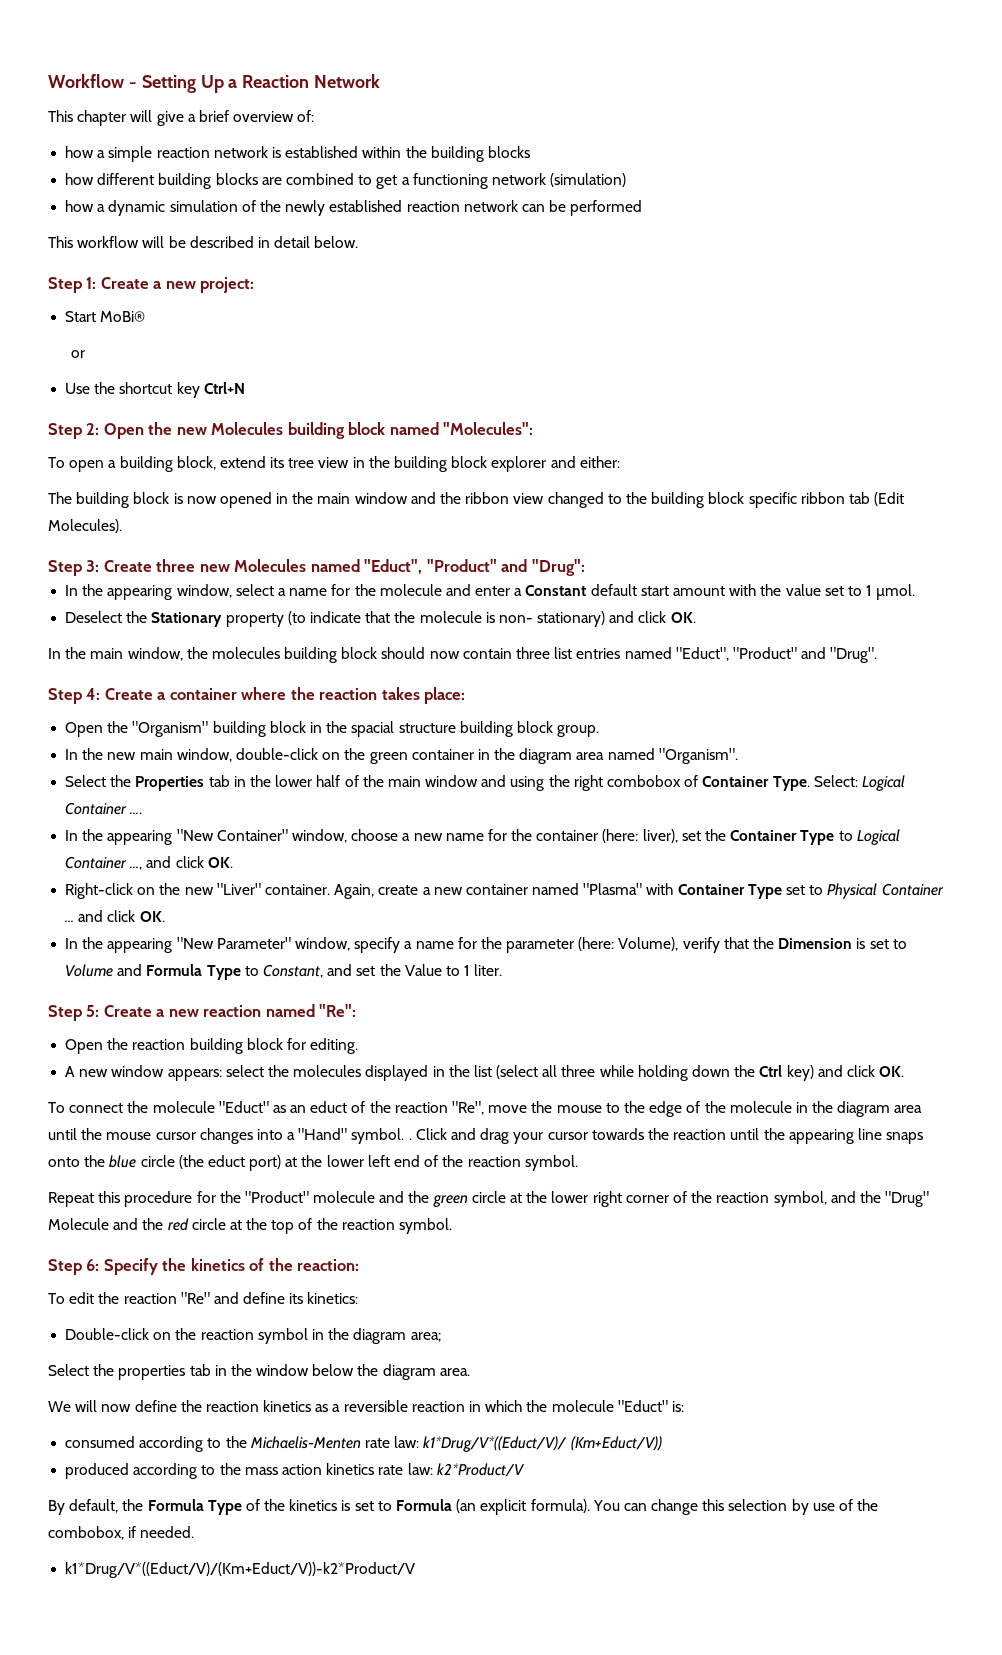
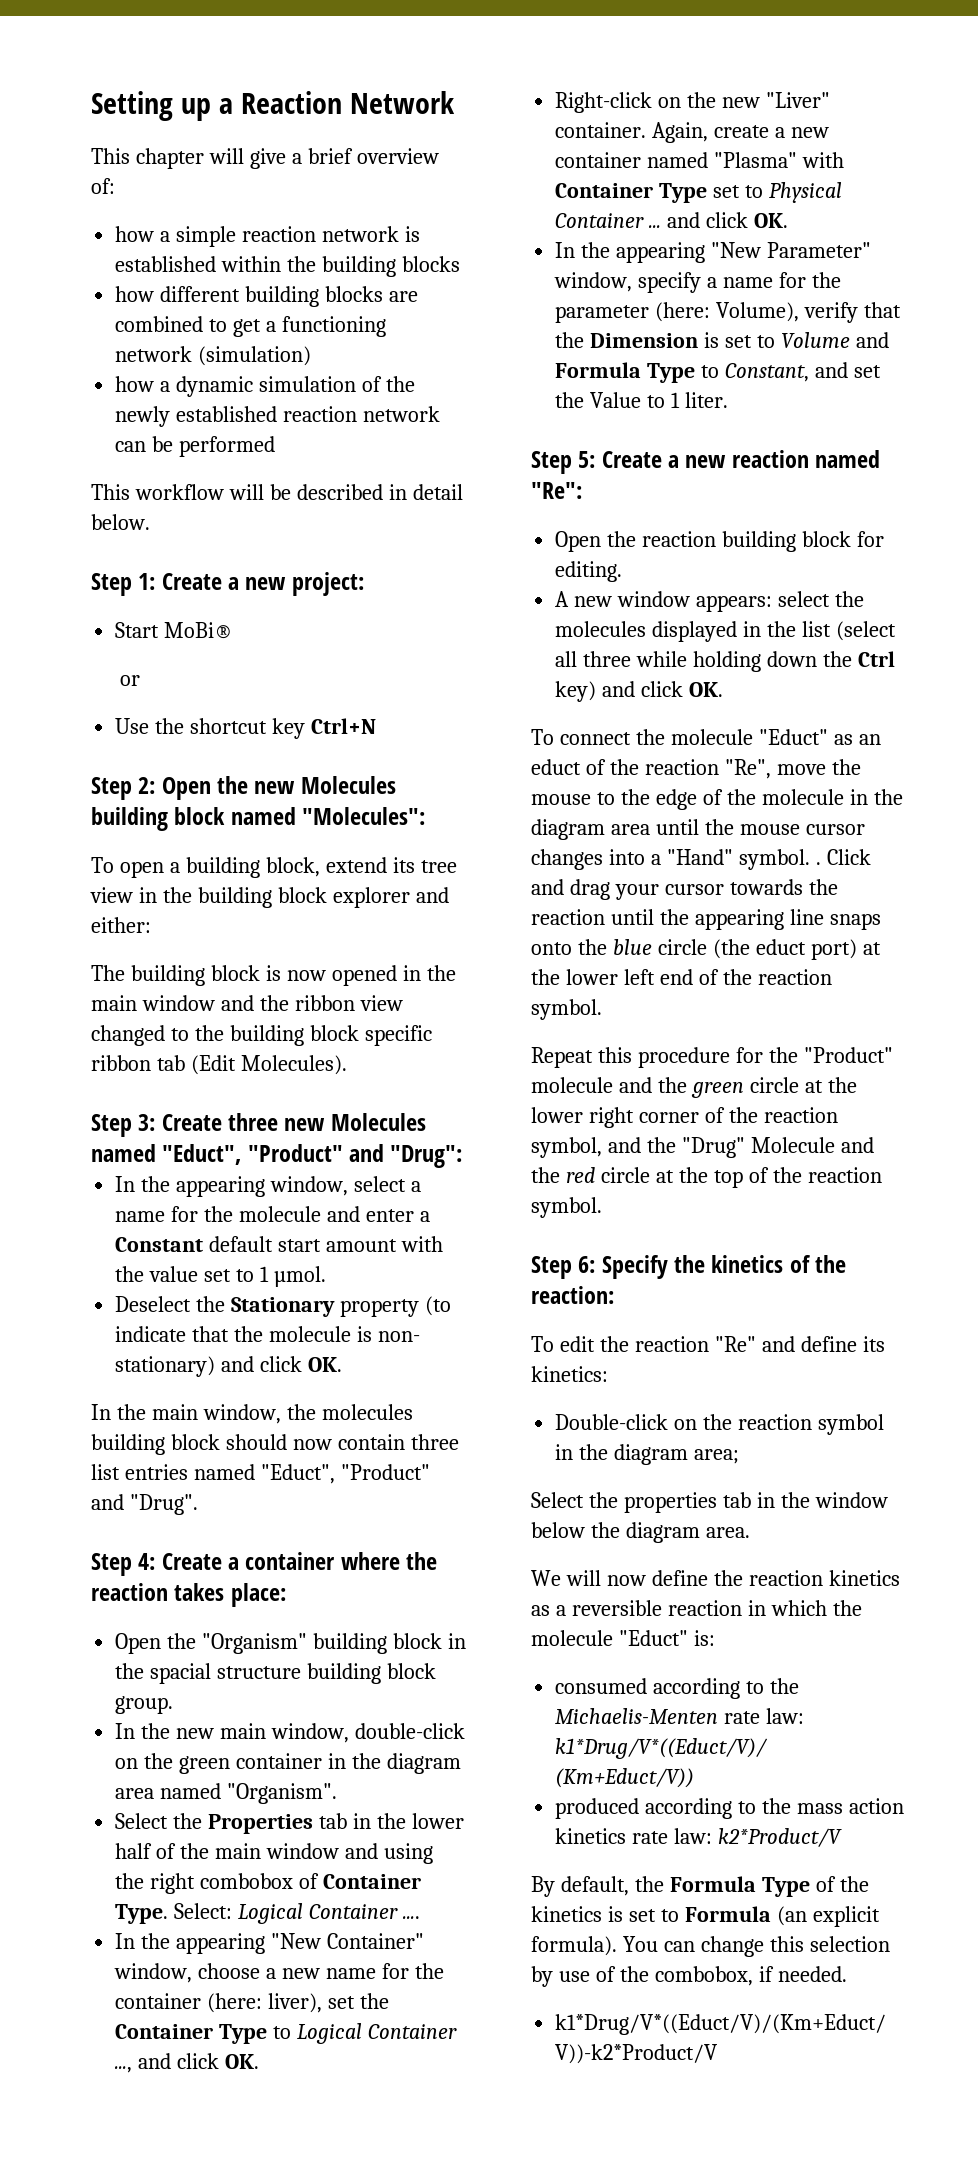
[48,74,224,93] Workflow - Setting Up -> [91,91,211,121] Setting up

